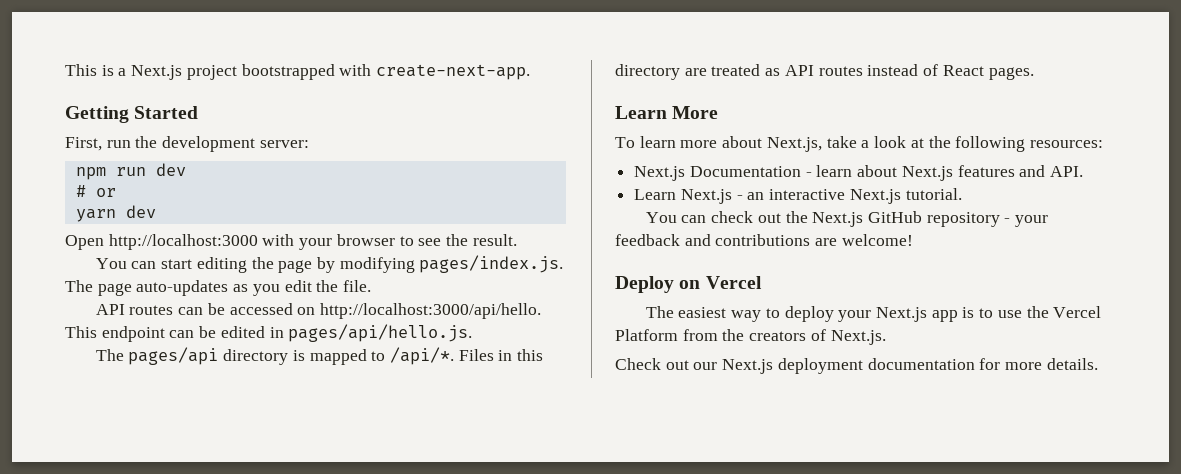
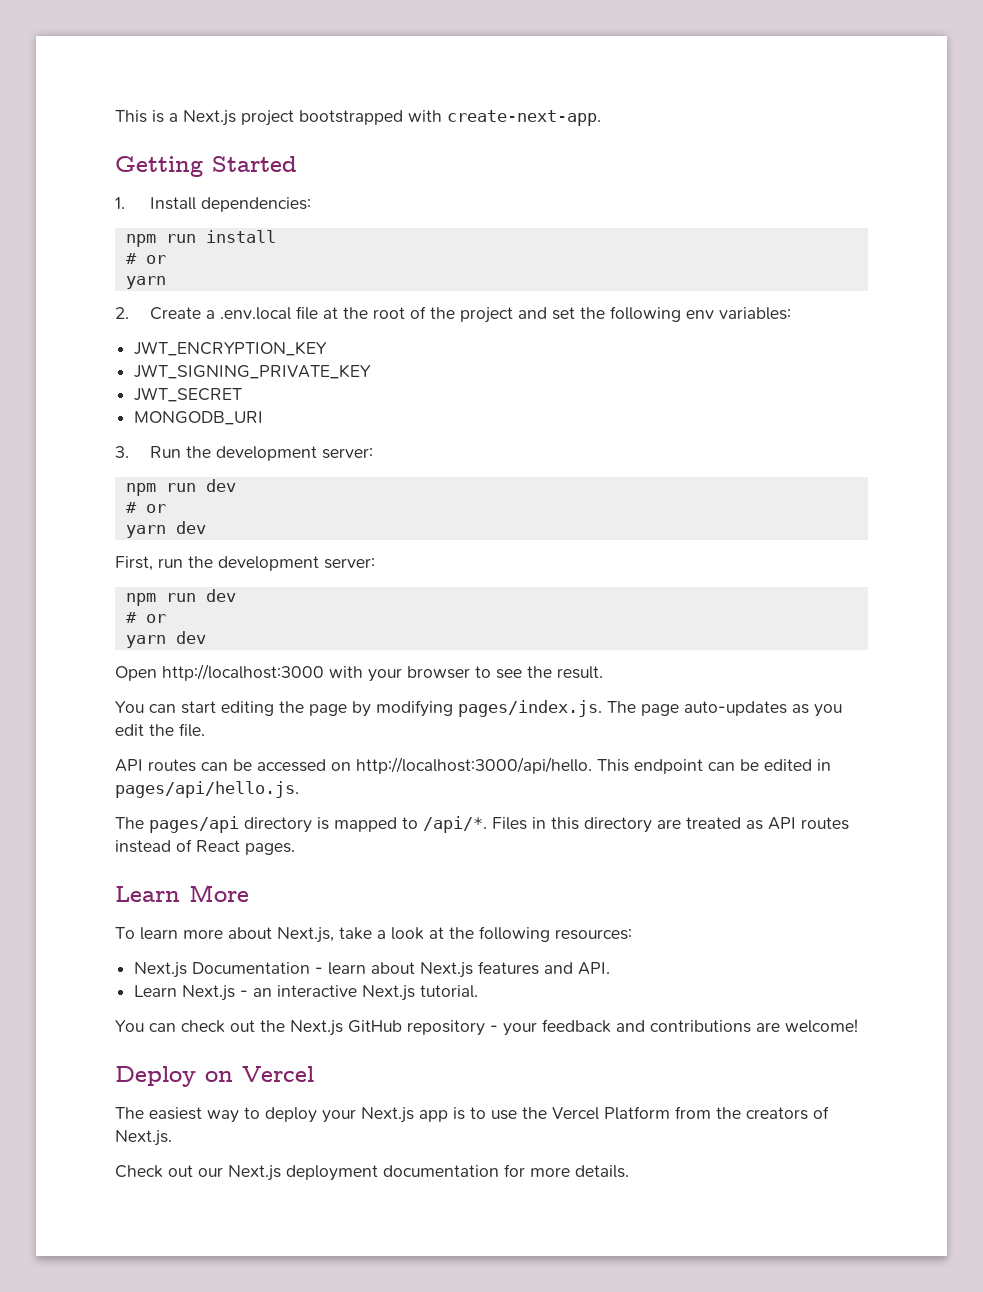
(199, 112) none -> [115,197,311,212] [125,230,276,247] [125,253,166,264] [125,276,166,289] [115,306,791,323] [134,341,328,356] [134,364,372,379] [134,387,243,402] [134,411,264,425] [115,446,373,461] [125,479,236,496] [125,502,166,513] [125,521,206,538] // 1. Install dependencies: // npm run install // # or // yarn // 2. Create a .env.local file at the root of the project and set the following env variables: // JWT_ENCRYPTION_KEY // JWT_SIGNING_PRIVATE_KEY // JWT_SECRET // MONGODB_URI // 3. Run the development server: // npm run dev // # or // yarn dev

